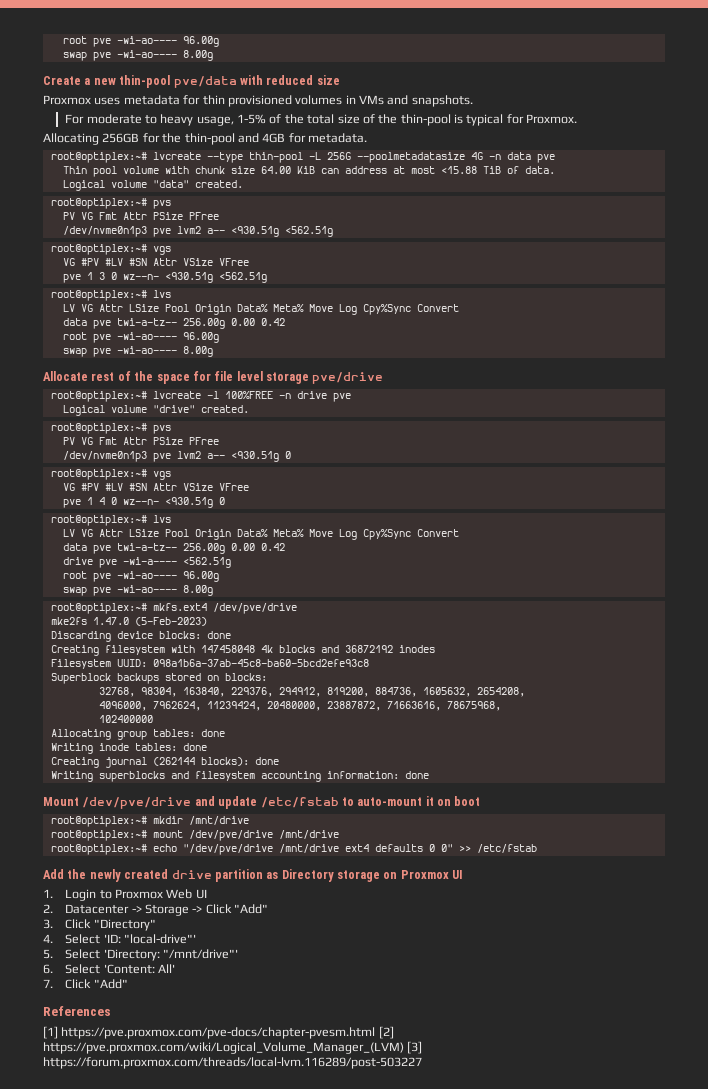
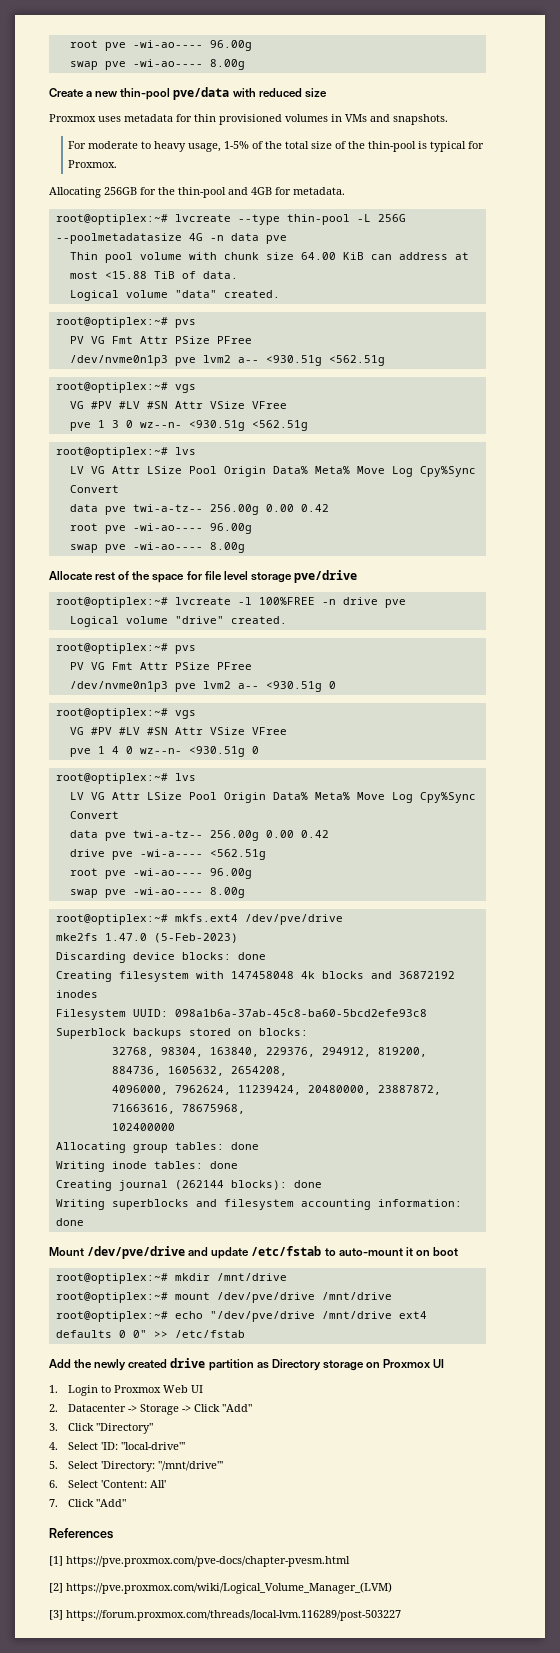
(376, 1033) none -> (350, 1561) //
(404, 1048) none -> (392, 1588) //

